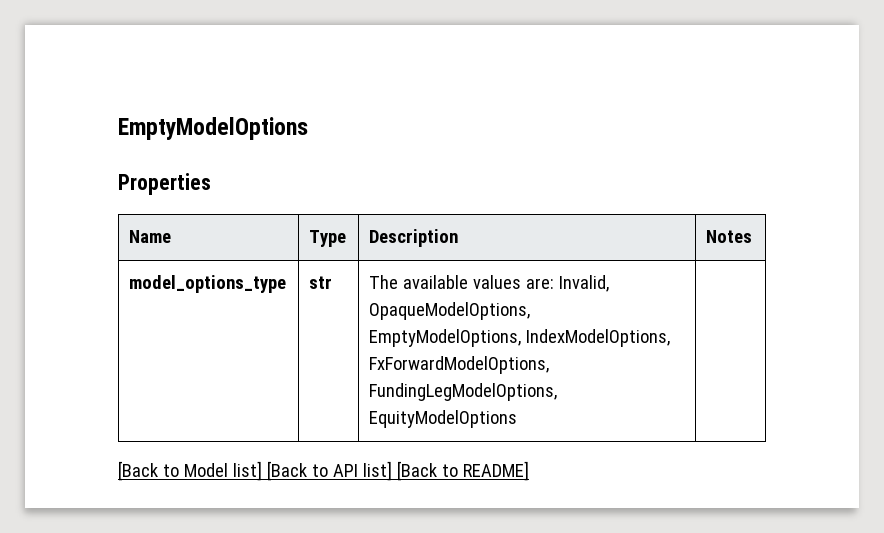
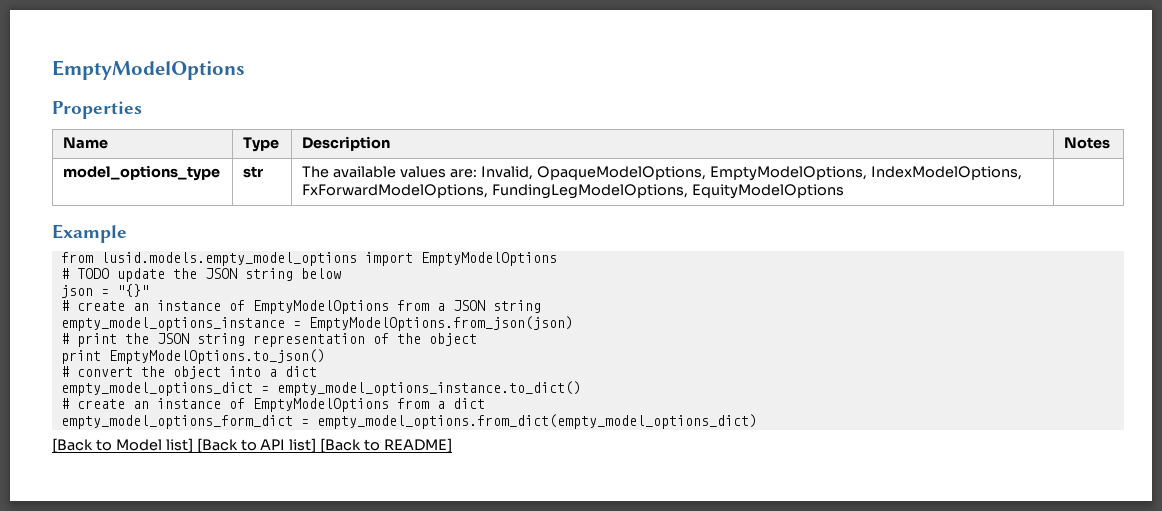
(518, 419) none -> [52,224,127,243] [60,252,557,266] [60,268,341,282] [60,284,149,298] [60,300,541,314] [60,316,573,331] [60,333,477,347] [60,349,325,364] [60,366,317,379] [60,381,581,396] [60,398,485,412] [60,414,757,429] // Example // from lusid.models.empty_model_options import EmptyModelOptions // # TODO update the JSON string below // json = "{}" // # create an instance of EmptyModelOptions from a JSON string // empty_model_options_instance = EmptyModelOptions.from_json(json) // # print the JSON string representation of the object // print EmptyModelOptions.to_json() // # convert the object into a dict // empty_model_options_dict = empty_model_options_instance.to_dict() // # create an instance of EmptyModelOptions from a dict // empty_model_options_form_dict = empty_model_options.from_dict(empty_model_options_dict)

